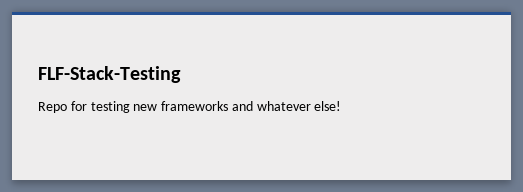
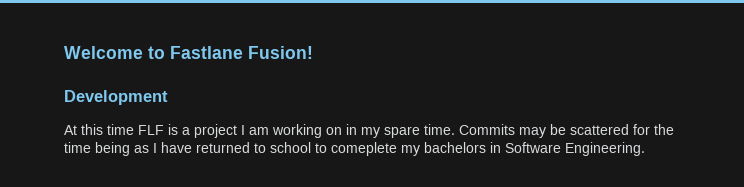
[38,66,181,83] [38,101,342,113] FLF-Stack-Testing // Repo for testing new frameworks and whatever else! -> [64,46,313,59] [64,90,168,105] [64,124,674,138] [64,142,645,156] Welcome to Fastlane Fusion! // Development // At this time FLF is a project I am working on in my spare time. Commits may be scattered for the time being as I have returned to school to comeplete my bachelors in Software Engineering.

